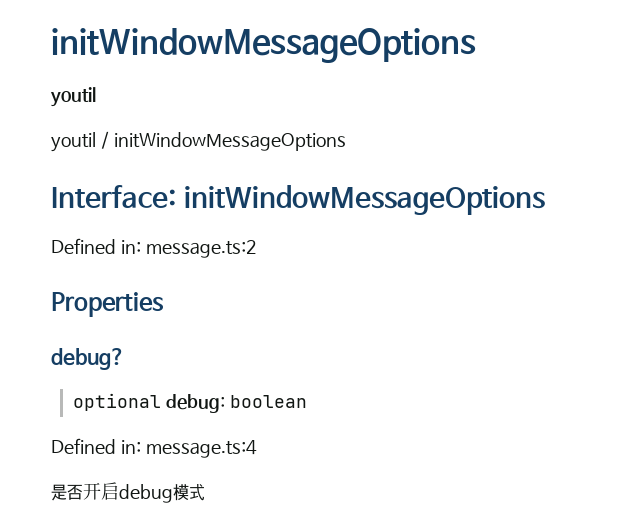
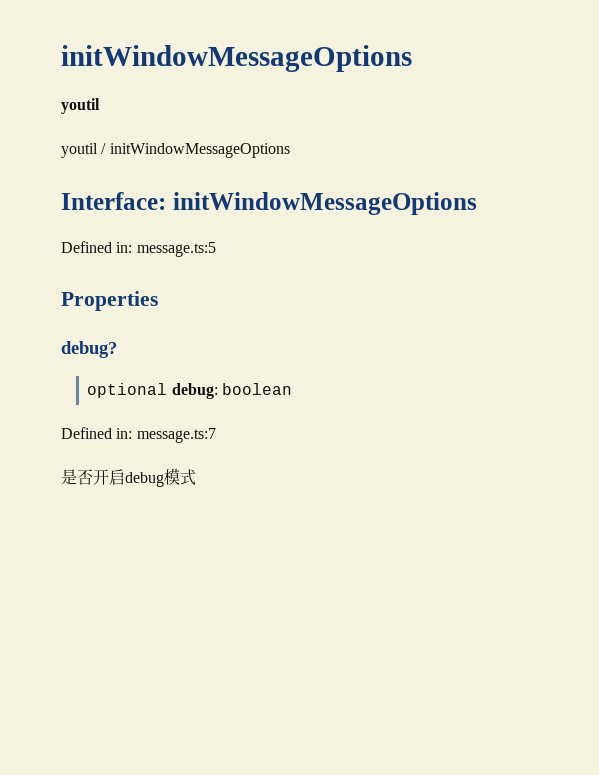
[145,240,257,258] message.ts:2 -> [136,242,216,257] message.ts:5
[145,440,257,458] message.ts:4 -> [136,428,216,443] message.ts:7

